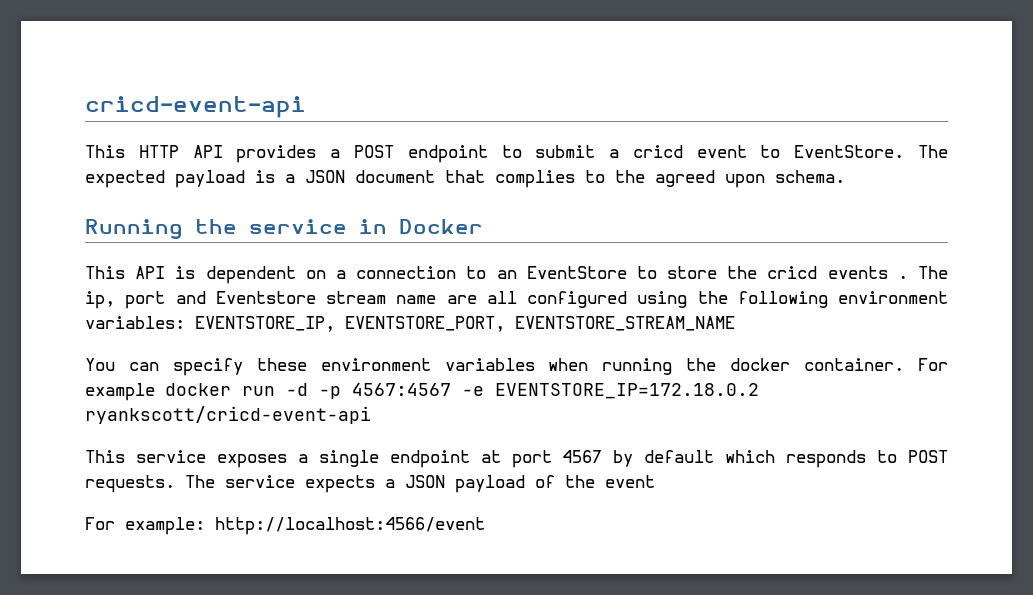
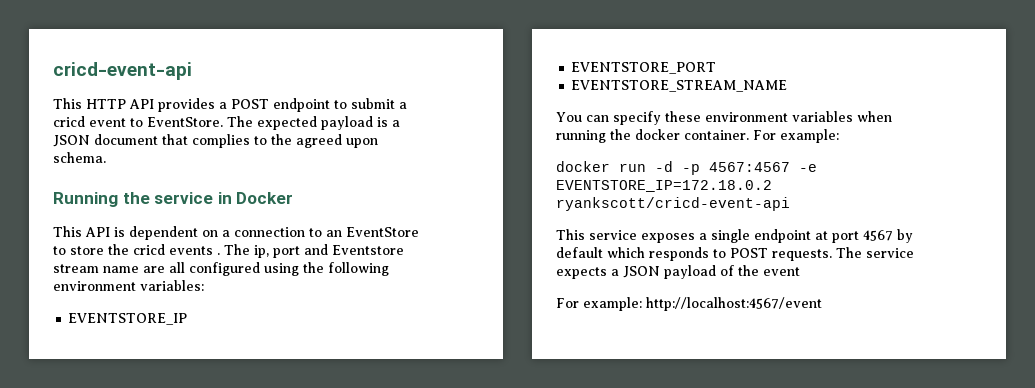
[195,316,505,332] EVENTSTORE_IP, EVENTSTORE_PORT, -> [68,313,188,325] [571,62,717,74] // EVENTSTORE_IP // EVENTSTORE_PORT //
[85,383,155,401] example -> [780,129,839,143] example: //
[215,517,485,535] http://localhost:4566/event -> [646,297,822,311] http://localhost:4567/event

